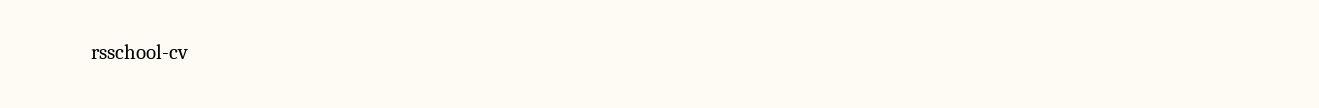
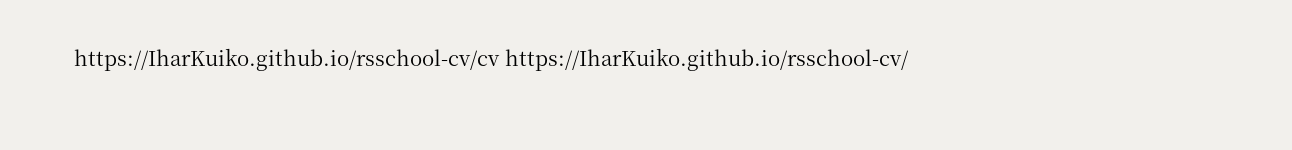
[91,44,188,59] rsschool-cv -> [74,48,909,71] https://IharKuiko.github.io/rsschool-cv/cv https://IharKuiko.github.io/rsschool-cv/

